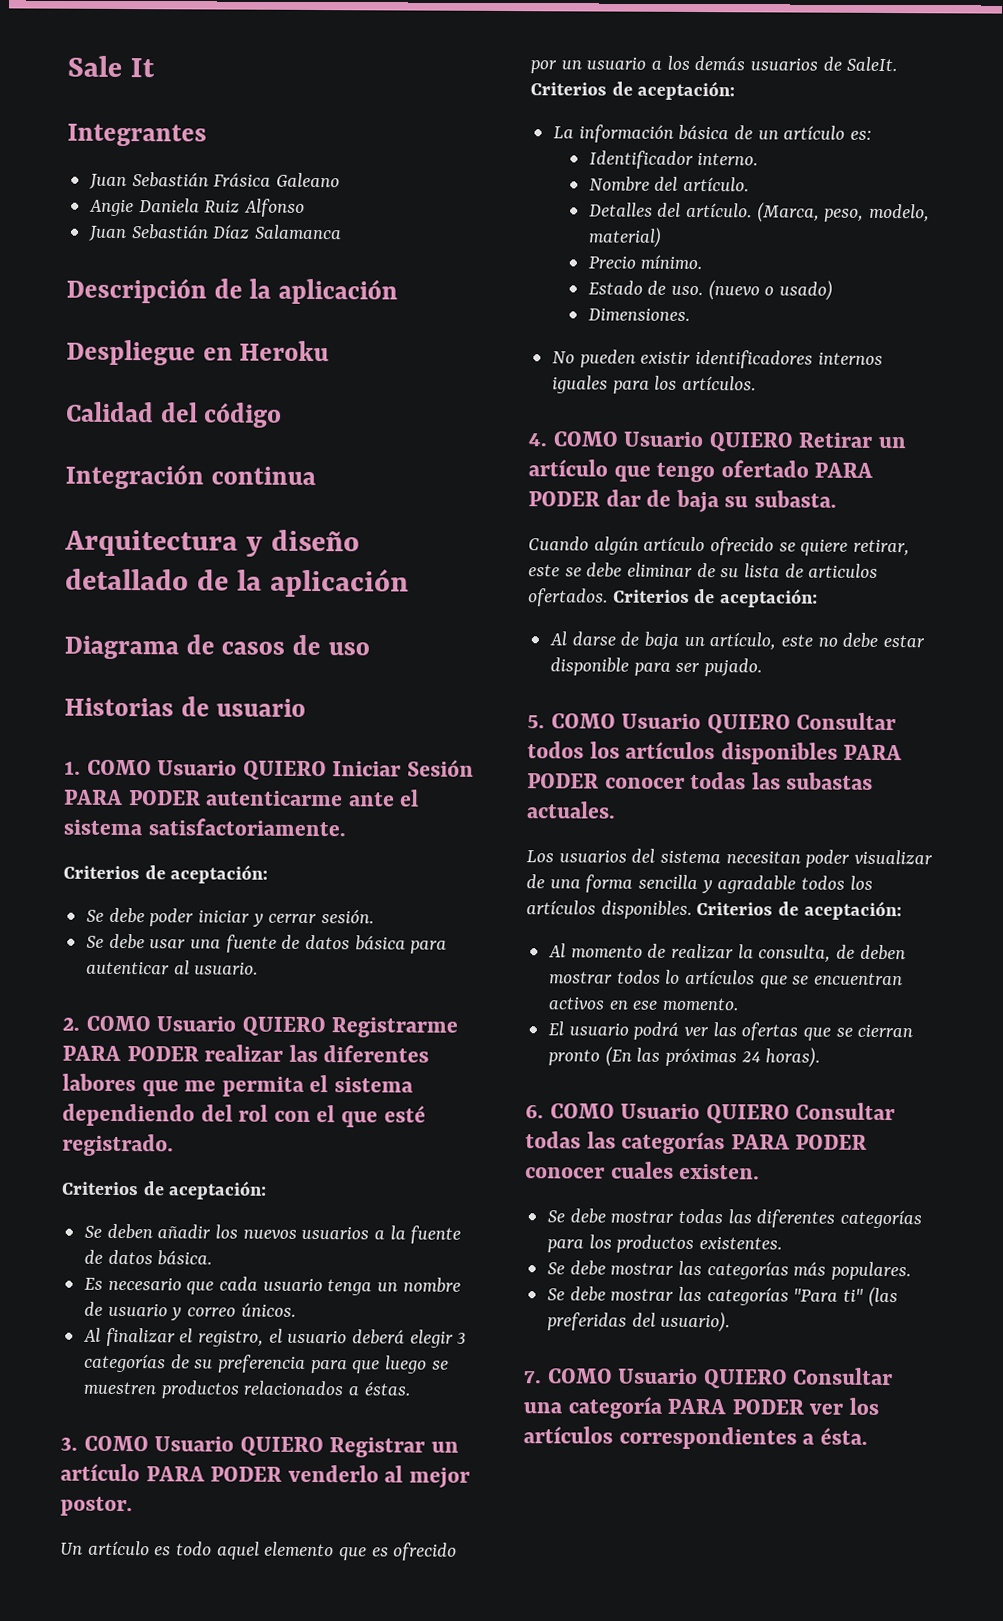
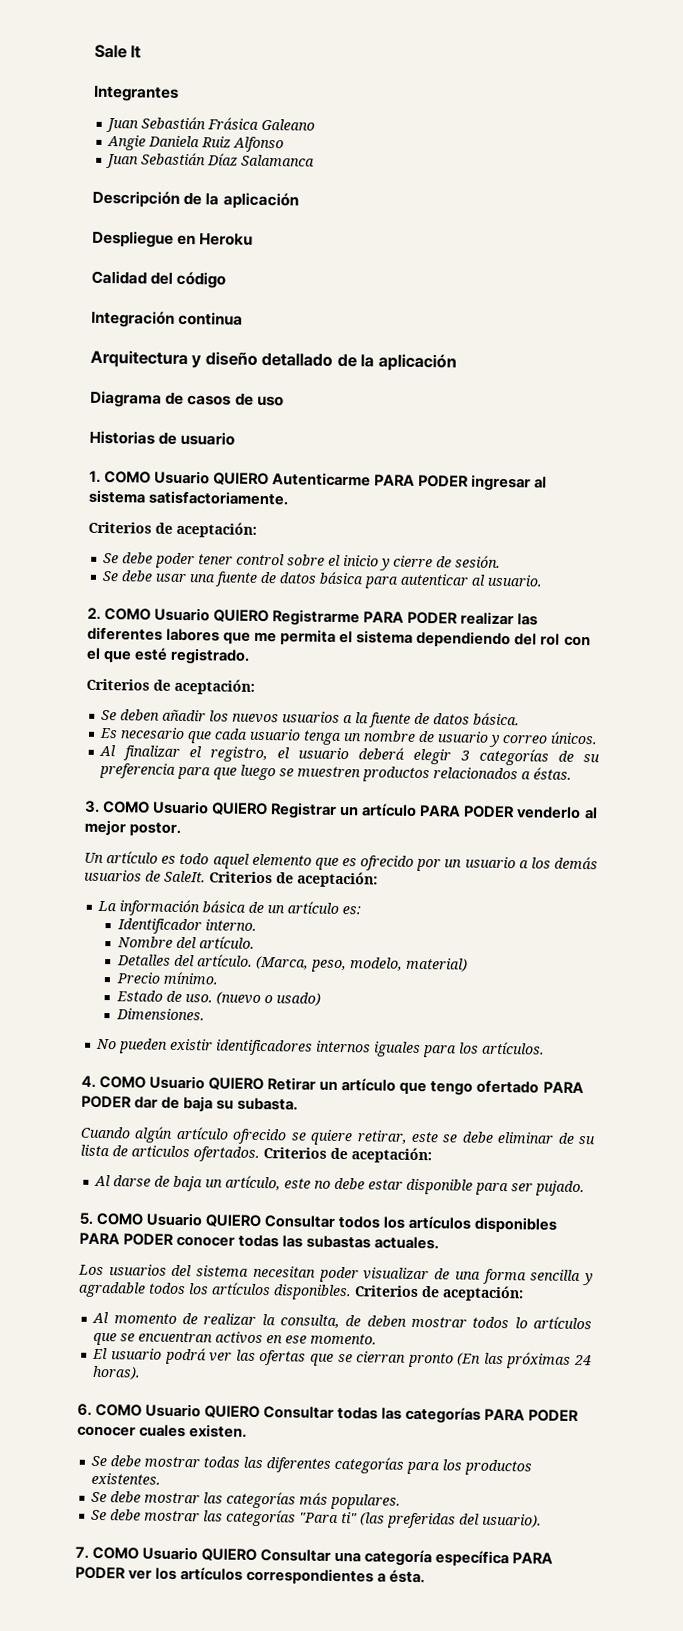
[332,759,475,777] [64,789,420,807] Iniciar Sesión PARA PODER autenticarme ante el -> [272,472,548,492] Autenticarme PARA PODER ingresar al
[198,910,318,927] iniciar y cerrar -> [198,553,453,571] tener control sobre el inicio y cierre de
(663, 1407) none -> [435,1550,510,1567] específica

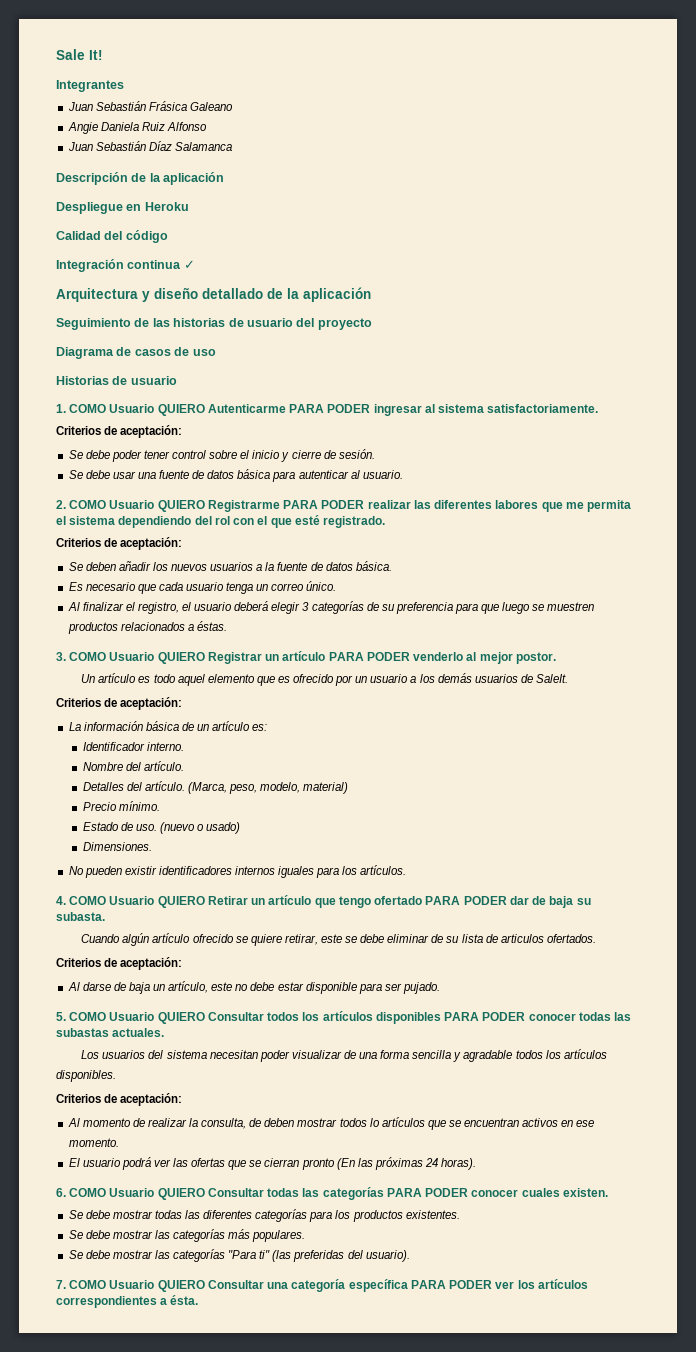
[130,45,142,59] It -> [89,50,103,60] It!
(244, 318) none -> [183,260,195,269] ✓
(457, 362) none -> [56,318,372,330] // Seguimiento de las historias de usuario del proyecto
[363,730,599,747] nombre de usuario y correo únicos. -> [271,581,337,591] correo único.
(206, 876) none -> (568, 678) //
(260, 1154) none -> (596, 938) //
(352, 1292) none -> (116, 1076) //

